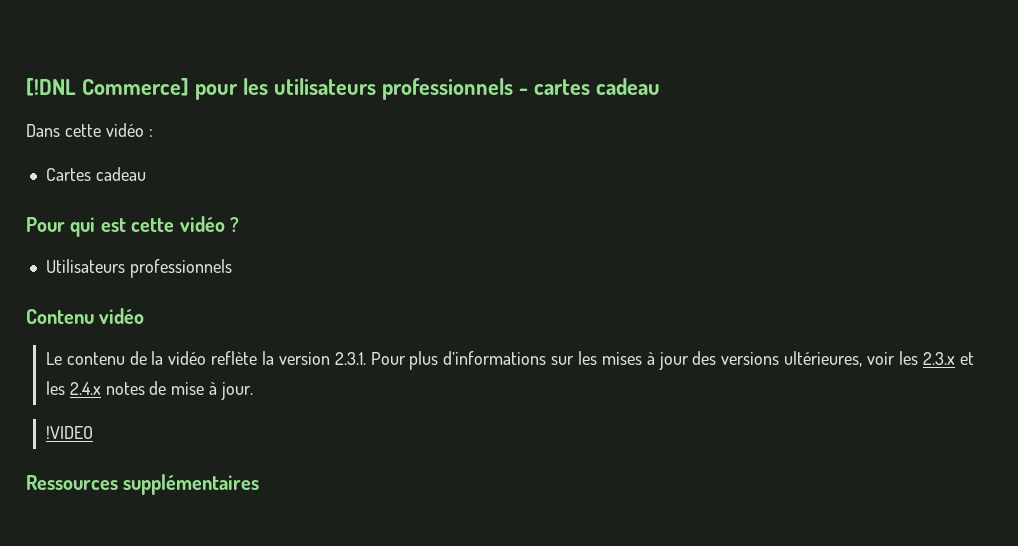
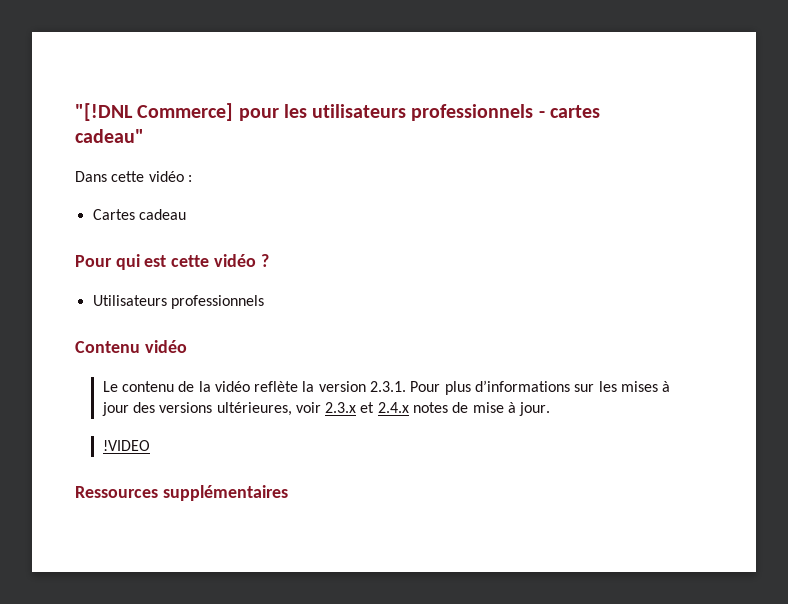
[26,78,76,96] [!DNL -> [75,103,133,121] "[!DNL
[595,78,660,95] cadeau -> [75,129,144,143] cadeau"
[898,351,918,365] les -> (321, 407) none
[45,381,65,395] les -> (375, 407) none

